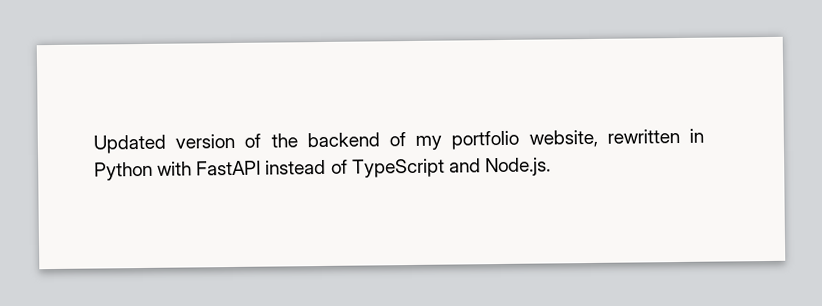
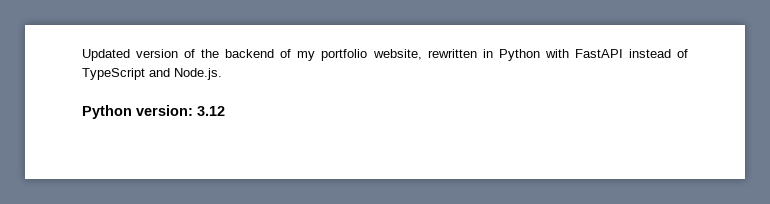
(551, 167) none -> [82,105,225,119] // Python version: 3.12

